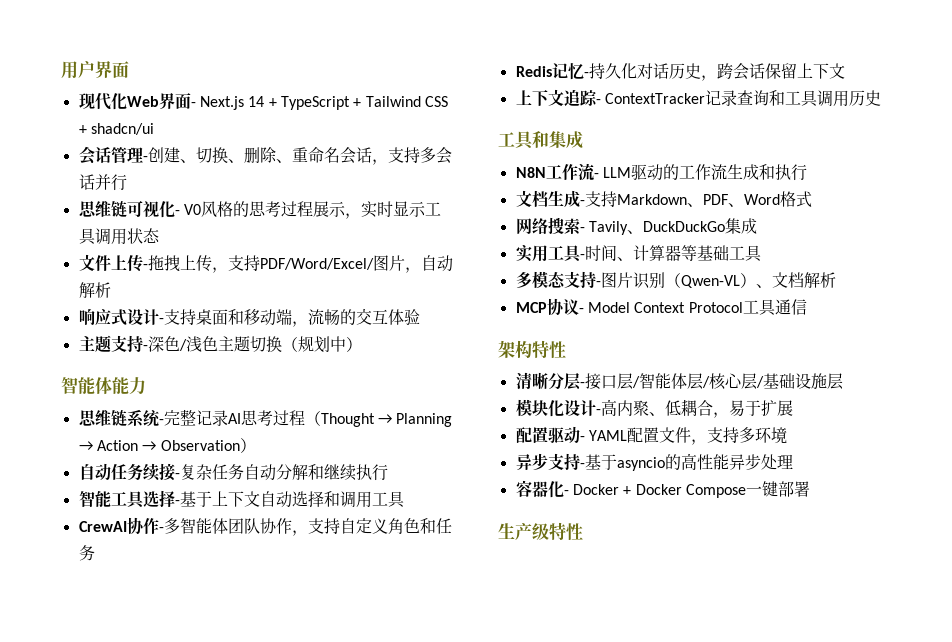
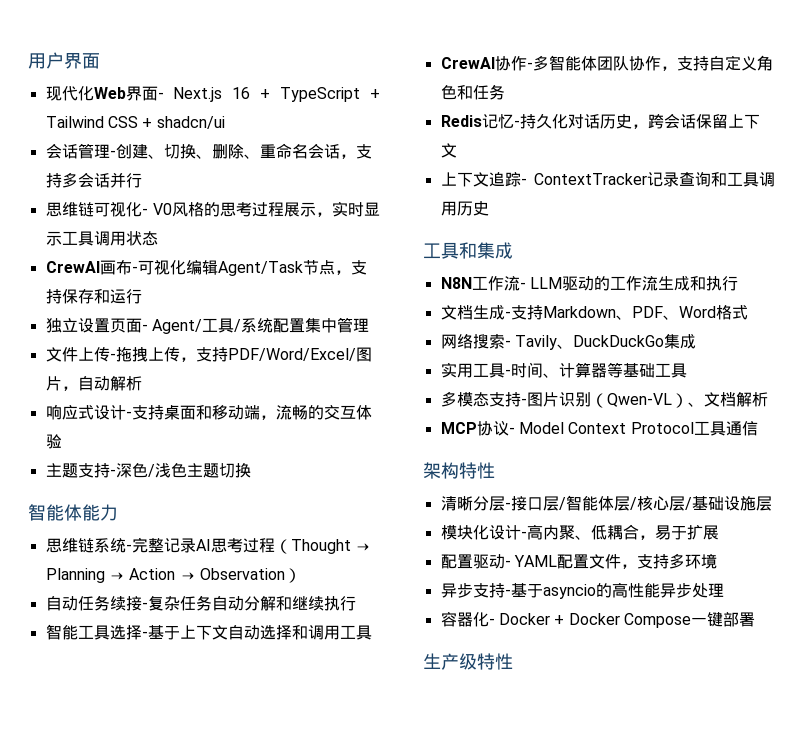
[248,96,265,107] 14 -> [232,87,251,99] 16
(160, 235) none -> [45,259,367,276] [45,289,142,304] [45,317,369,334] // CrewAI画布-可视化编辑Agent/Task节点，支持保存和运行 // 独立设置页面- Agent/工具/系统配置集中管理
[281,336,362,353] （规划中） -> (251, 470) none

